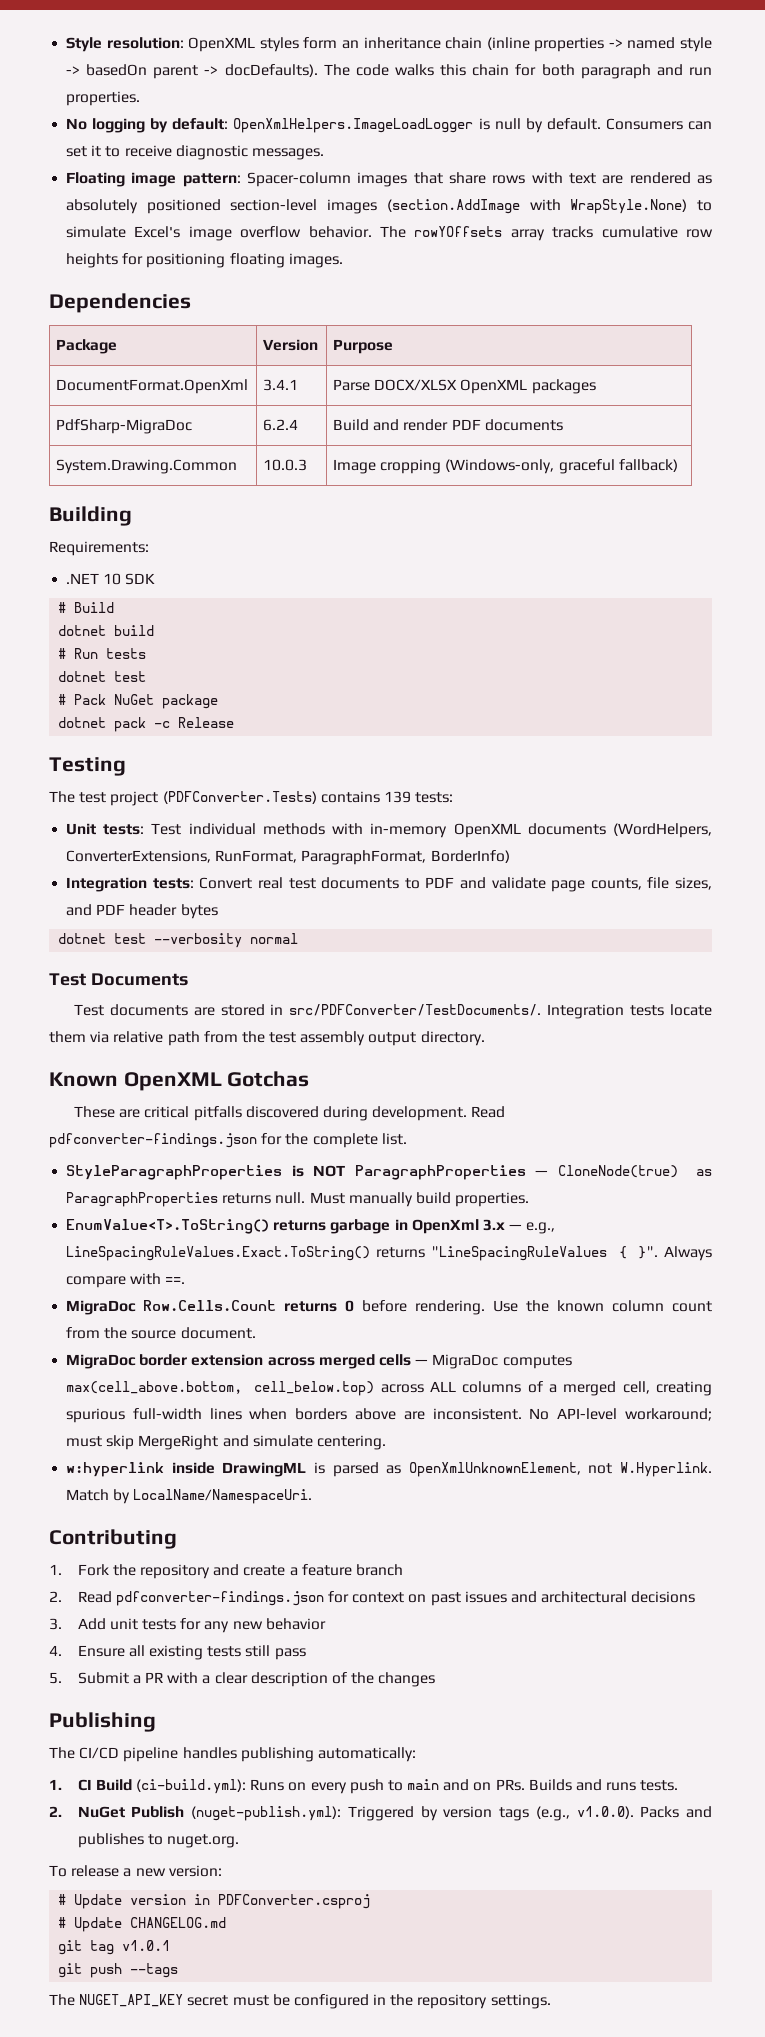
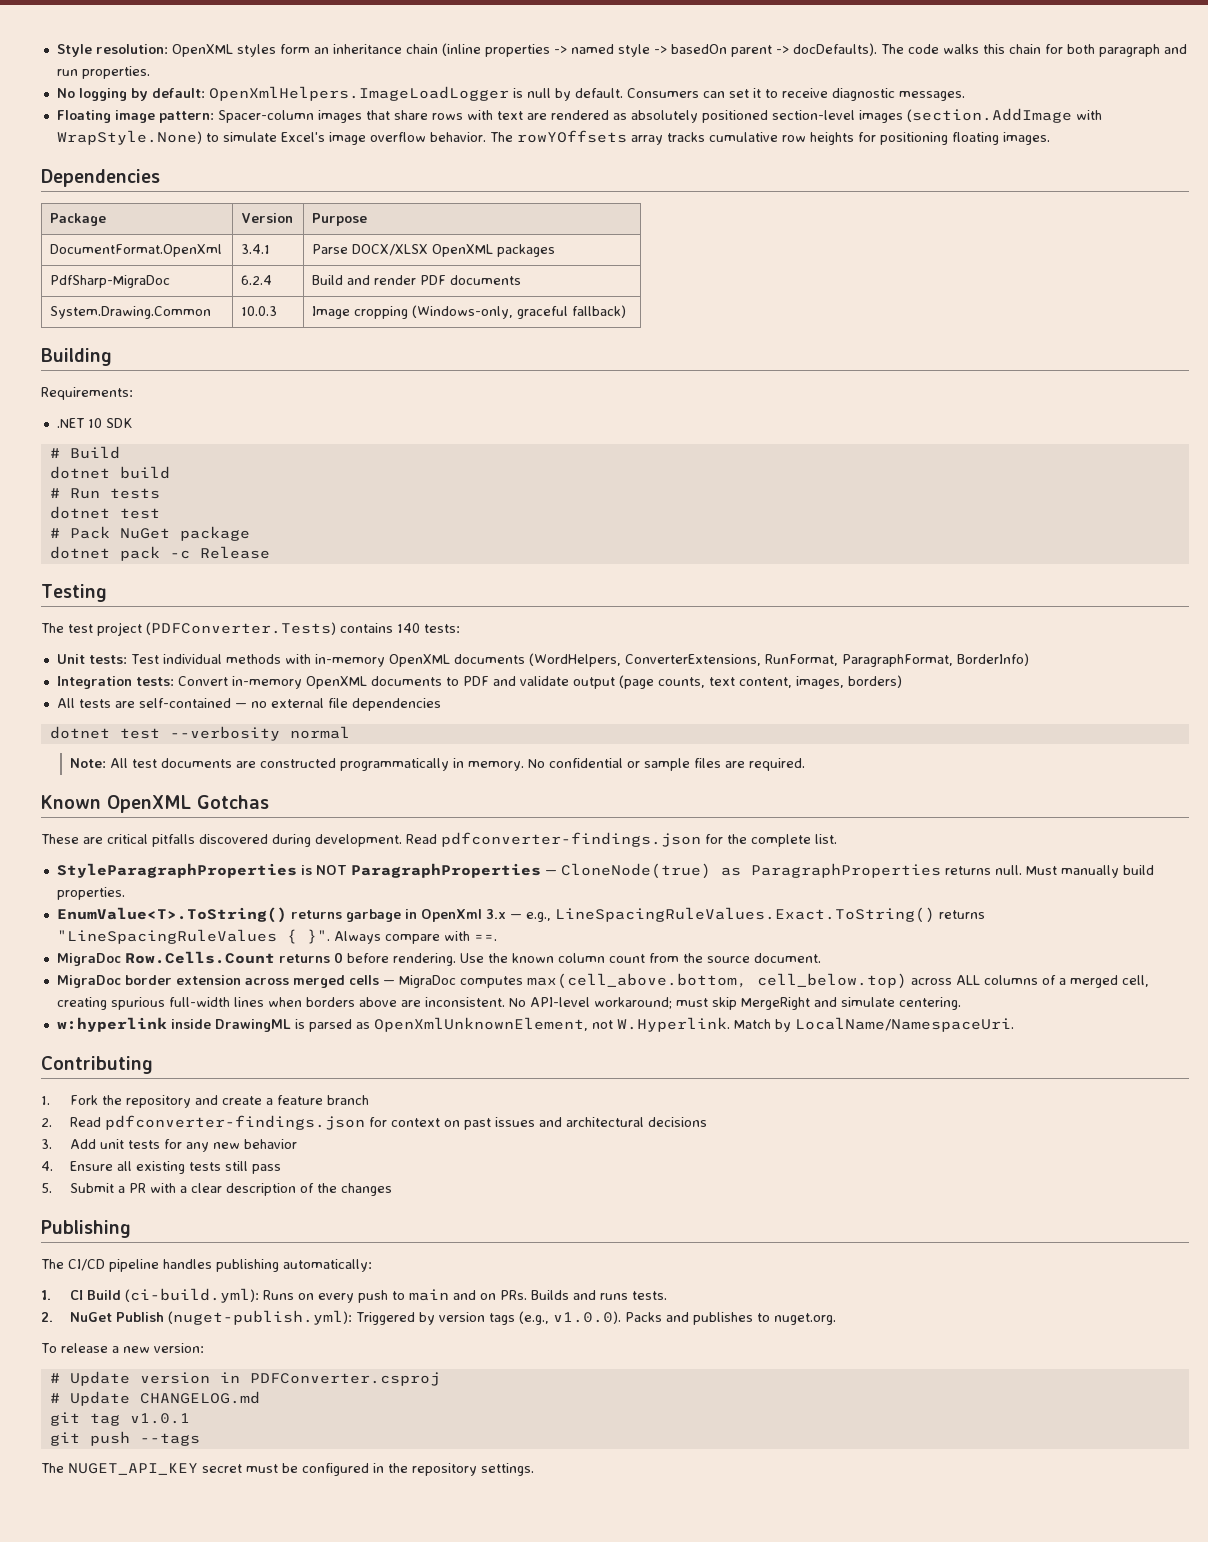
[383,791,411,803] 139 -> [397,623,420,633] 140
[257,877,316,889] real test -> [231,676,367,689] in-memory OpenXML
[551,877,712,892] [66,904,218,919] [58,933,299,948] [49,973,188,986] [73,1004,712,1019] [49,1031,485,1046] page counts, file sizes, and PDF header bytes // dotnet test --verbosity normal // Test Documents // Test documents are stored in src/PDFConverter/TestDocuments/. Integration tests locate them via relative path from the test assembly output directory. -> [572,675,902,689] [56,698,441,711] [49,726,350,741] [69,758,805,771] output (page counts, text content, images, borders) // All tests are self-contained — no external file dependencies // dotnet test --verbosity normal // Note: All test documents are constructed programmatically in memory. No confidential or sample files are required.

